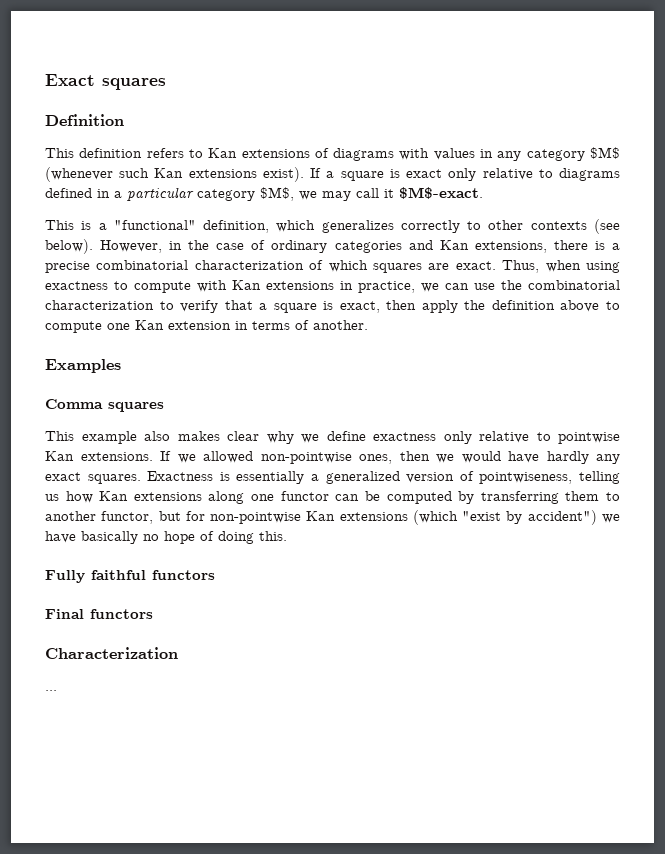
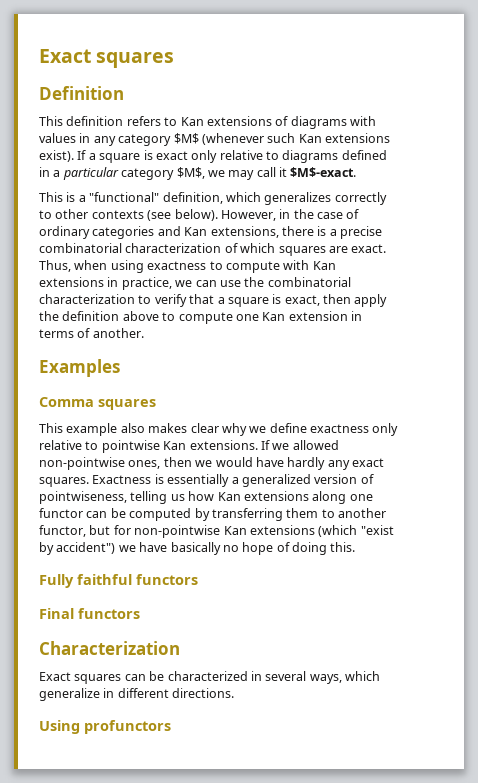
[45,690,57,691] ... -> [39,671,380,684] [39,688,235,701] [39,720,171,734] Exact squares can be characterized in several ways, which generalize in different directions. // Using profunctors

